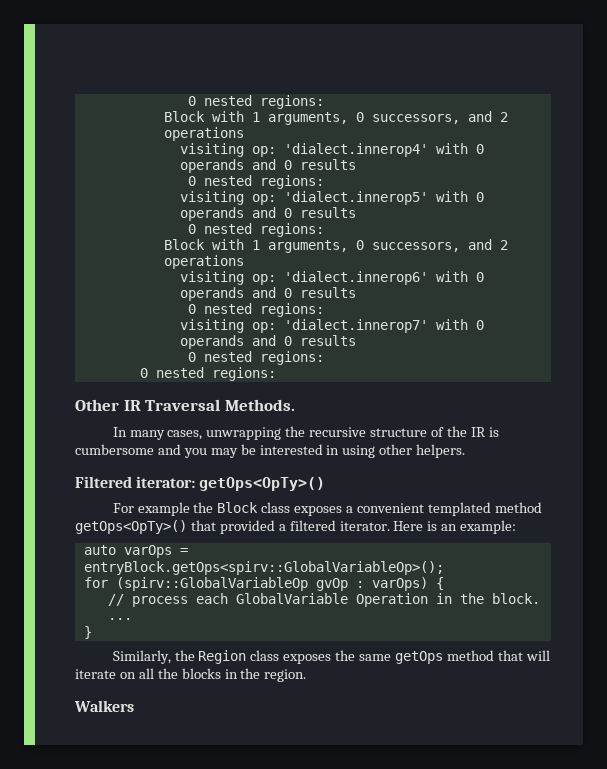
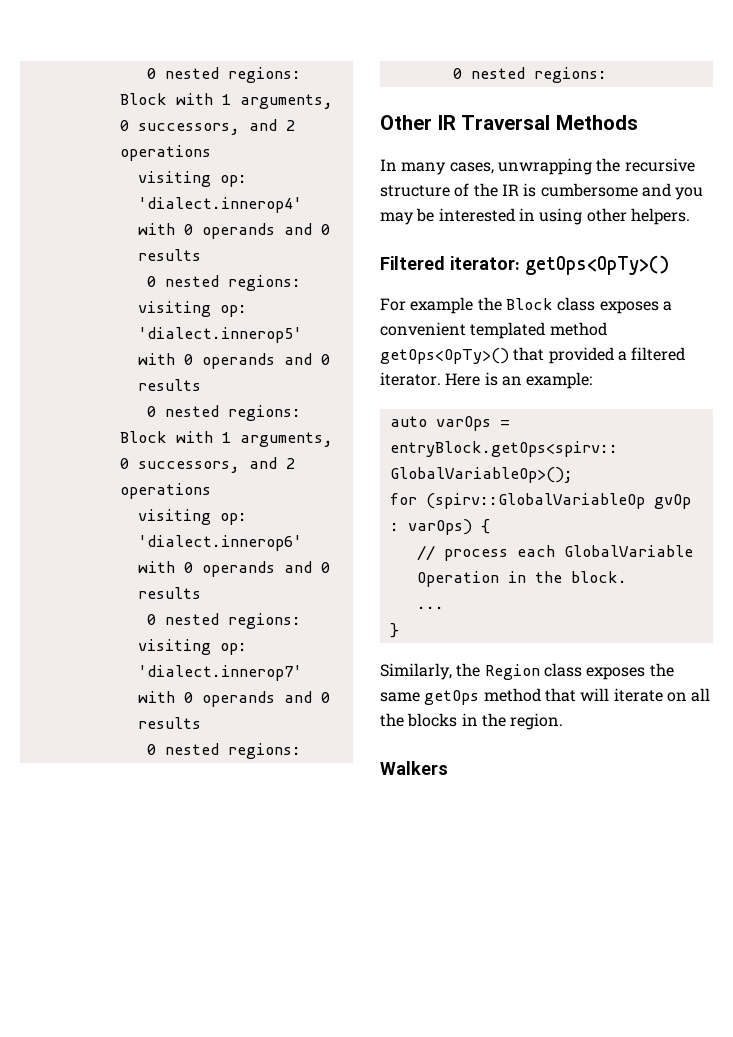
[224,399,295,411] Methods. -> [555,115,638,130] Methods

